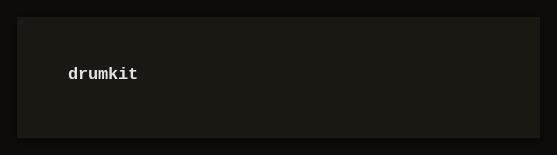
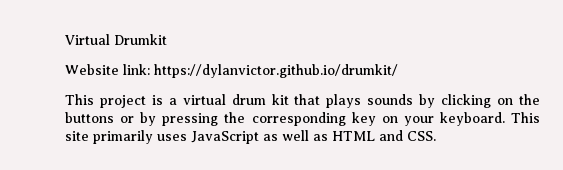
[68,67,138,79] drumkit -> [65,34,167,45] [65,64,398,78] [65,94,540,108] [65,112,541,126] [65,130,436,144] Virtual Drumkit // Website link: https://dylanvictor.github.io/drumkit/ // This project is a virtual drum kit that plays sounds by clicking on the buttons or by pressing the corresponding key on your keyboard. This site primarily uses JavaScript as well as HTML and CSS.

